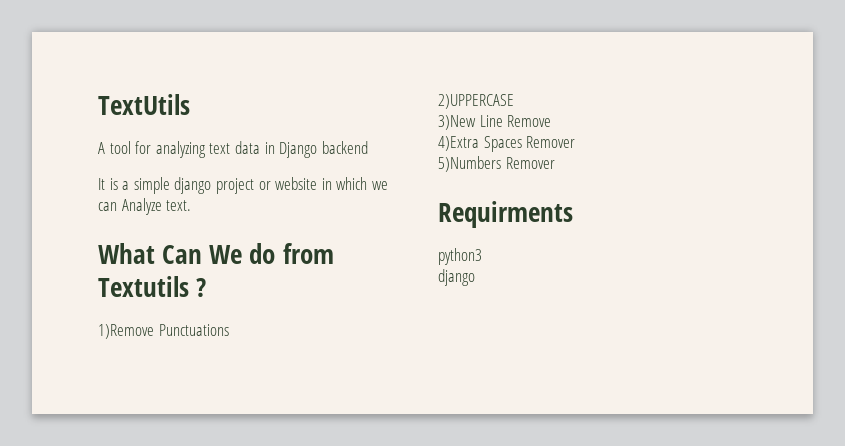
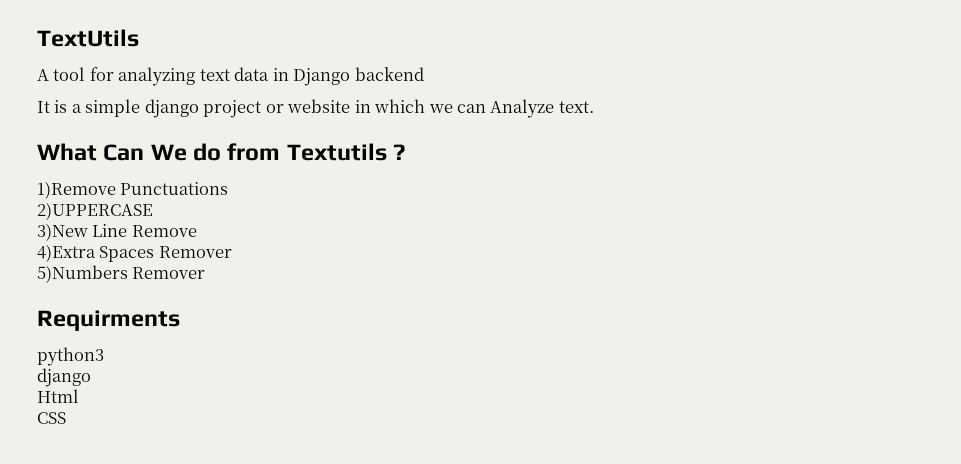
(475, 277) none -> [37,389,79,403] [37,412,66,424] // Html // CSS

